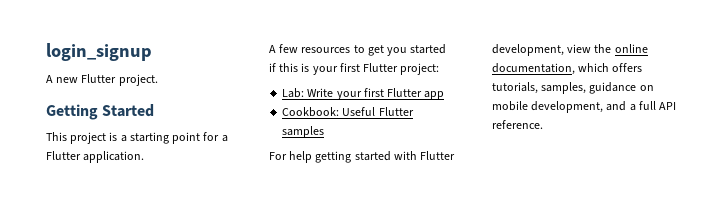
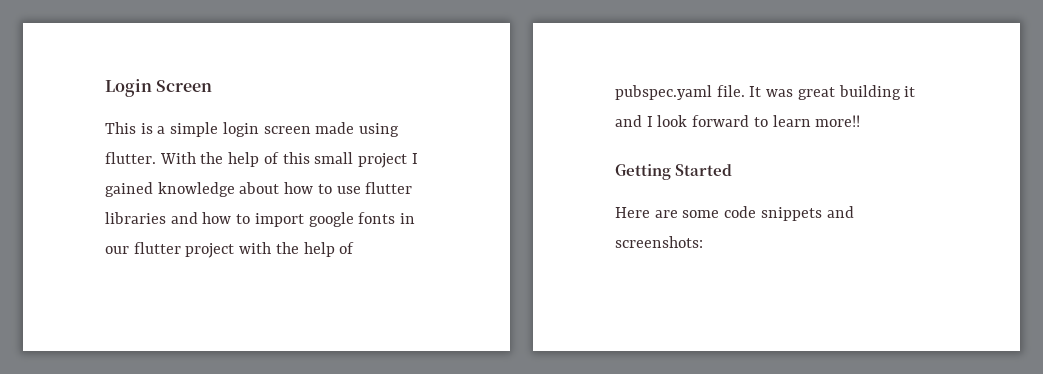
[46,43,152,61] [46,74,158,86] [46,104,155,120] [46,132,228,144] [46,151,145,163] [269,44,447,56] [269,63,440,75] [282,88,445,100] [282,107,414,117] [282,126,325,138] [269,151,456,163] [492,44,648,56] [492,63,643,75] [492,82,654,94] [492,101,677,113] [492,120,543,129] login_signup // A new Flutter project. // Getting Started // This project is a starting point for a Flutter application. // A few resources to get you started if this is your first Flutter project: // Lab: Write your first Flutter app // Cookbook: Useful Flutter samples // For help getting started with Flutter development, view the online documentation, which offers tutorials, samples, guidance on mobile development, and a full API reference. -> [105,79,213,97] [105,122,400,137] [105,152,418,168] [105,182,413,197] [105,212,416,227] [105,242,355,258] [615,85,916,100] [615,115,861,127] [615,164,733,180] [615,206,854,221] [615,236,703,248] Login Screen // This is a simple login screen made using flutter. With the help of this small project I gained knowledge about how to use flutter libraries and how to import google fonts in our flutter project with the help of pubspec.yaml file. It was great building it and I look forward to learn more!! // Getting Started // Here are some code snippets and screenshots:

